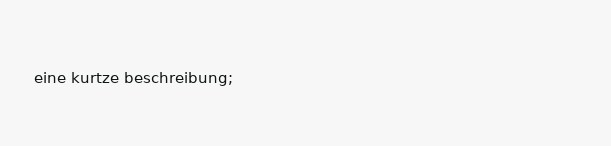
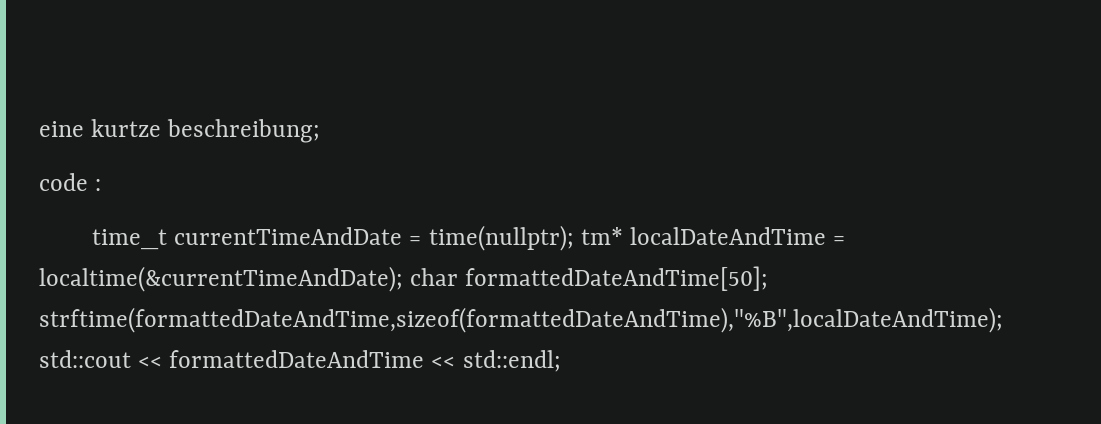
(233, 79) none -> [39,173,102,191] [92,225,846,251] [39,266,769,292] [39,307,1003,333] [39,350,561,372] // code : // time_t currentTimeAndDate = time(nullptr); tm* localDateAndTime = localtime(&currentTimeAndDate); char formattedDateAndTime[50]; strftime(formattedDateAndTime,sizeof(formattedDateAndTime),"%B",localDateAndTime); std::cout << formattedDateAndTime << std::endl;

